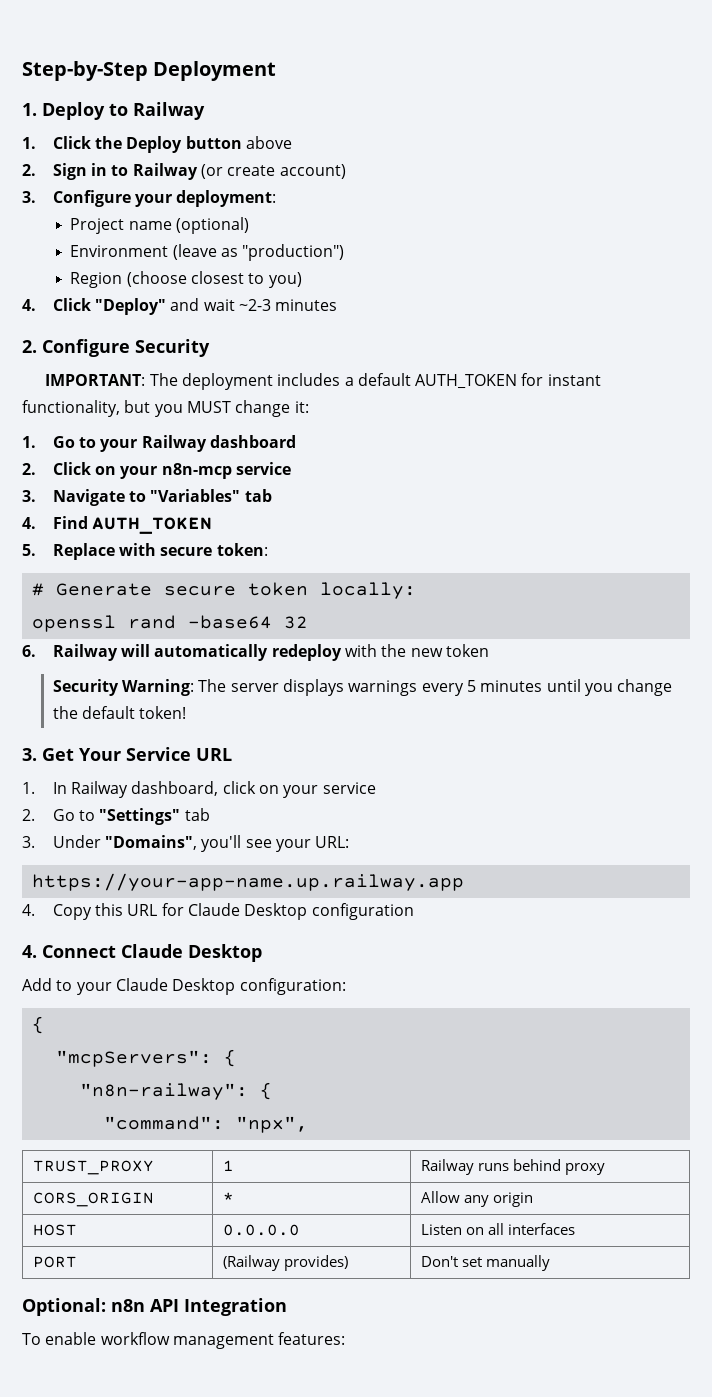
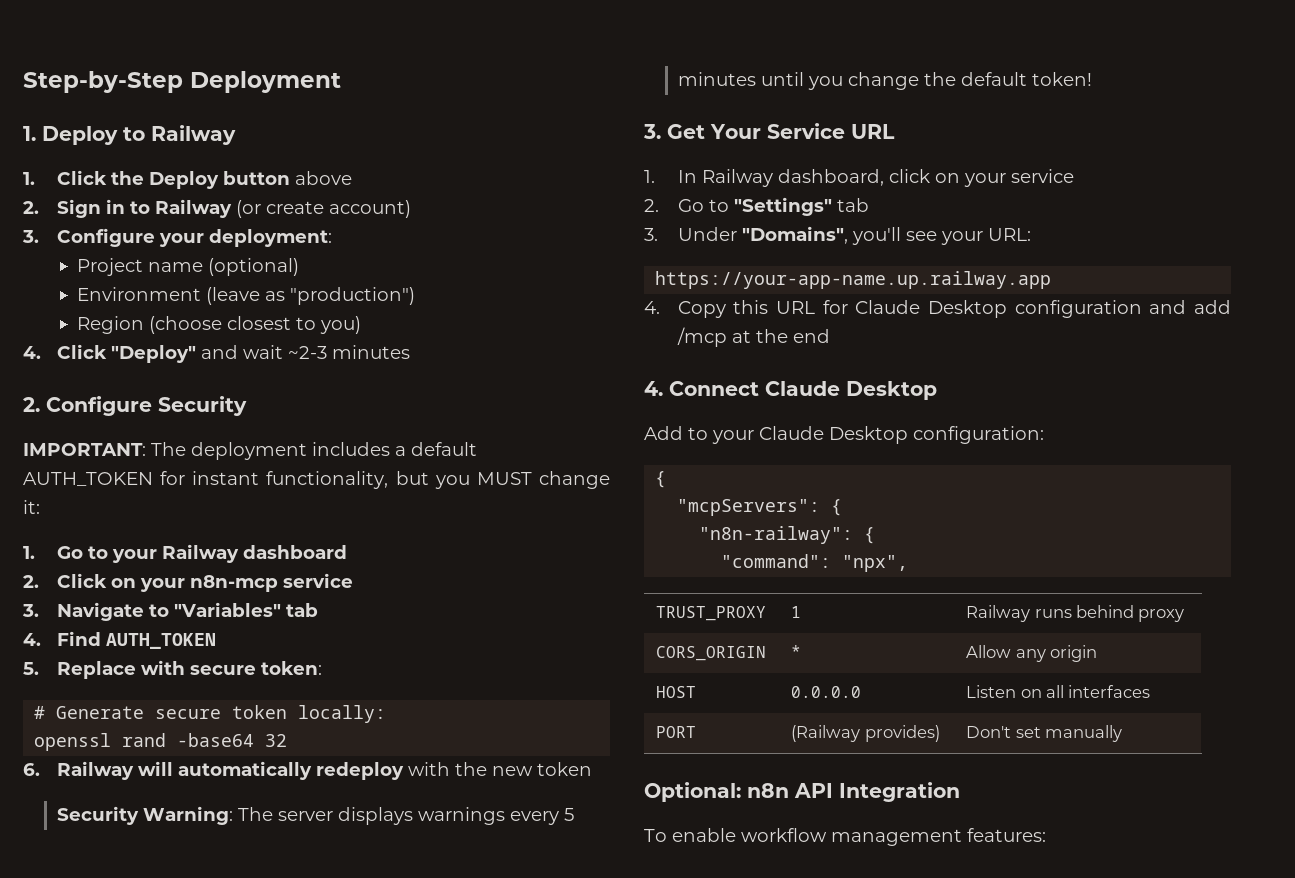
(414, 911) none -> [1149,300,1231,314] [676,327,830,347] and add /mcp at the end

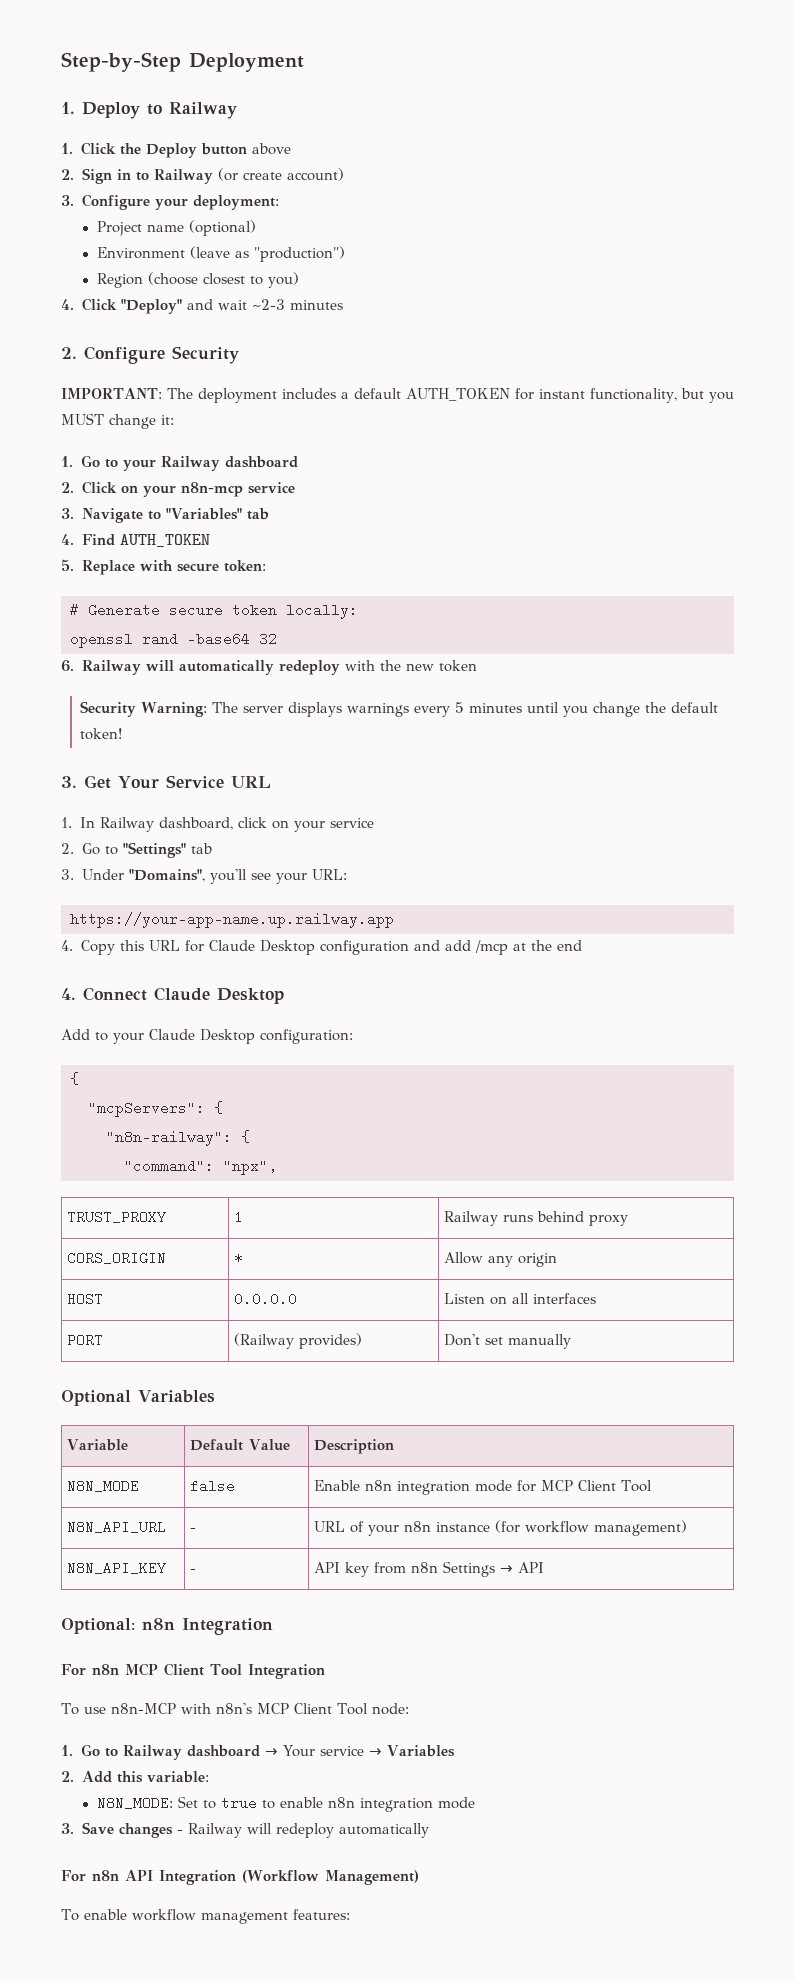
[644,782,741,802] Optional: -> [61,1390,215,1406] [67,1439,129,1451] [190,1439,291,1451] [314,1439,395,1454] [67,1479,140,1493] [190,1479,236,1493] [314,1480,653,1495] [67,1520,167,1534] [190,1527,197,1532] [314,1520,688,1536] [67,1561,167,1575] [190,1568,197,1573] [314,1561,545,1577] [61,1618,273,1635] [61,1663,325,1679] [61,1703,409,1715] [61,1744,456,1760] [61,1771,209,1783] [96,1796,475,1812] [61,1822,429,1838] [61,1870,86,1881] Optional Variables // Variable | Default Value | Description // N8N_MODE | false | Enable n8n integration mode for MCP Client Tool // N8N_API_URL | - | URL of your n8n instance (for workflow management) // N8N_API_KEY | - | API key from n8n Settings → API // Optional: n8n Integration // For n8n MCP Client Tool Integration // To use n8n-MCP with n8n's MCP Client Tool node: // 1. Go to Railway dashboard → Your service → Variables // 2. Add this variable: // N8N_MODE: Set to true to enable n8n integration mode // 3. Save changes - Railway will redeploy automatically // For
(960, 792) none -> [242,1870,419,1885] (Workflow Management)

